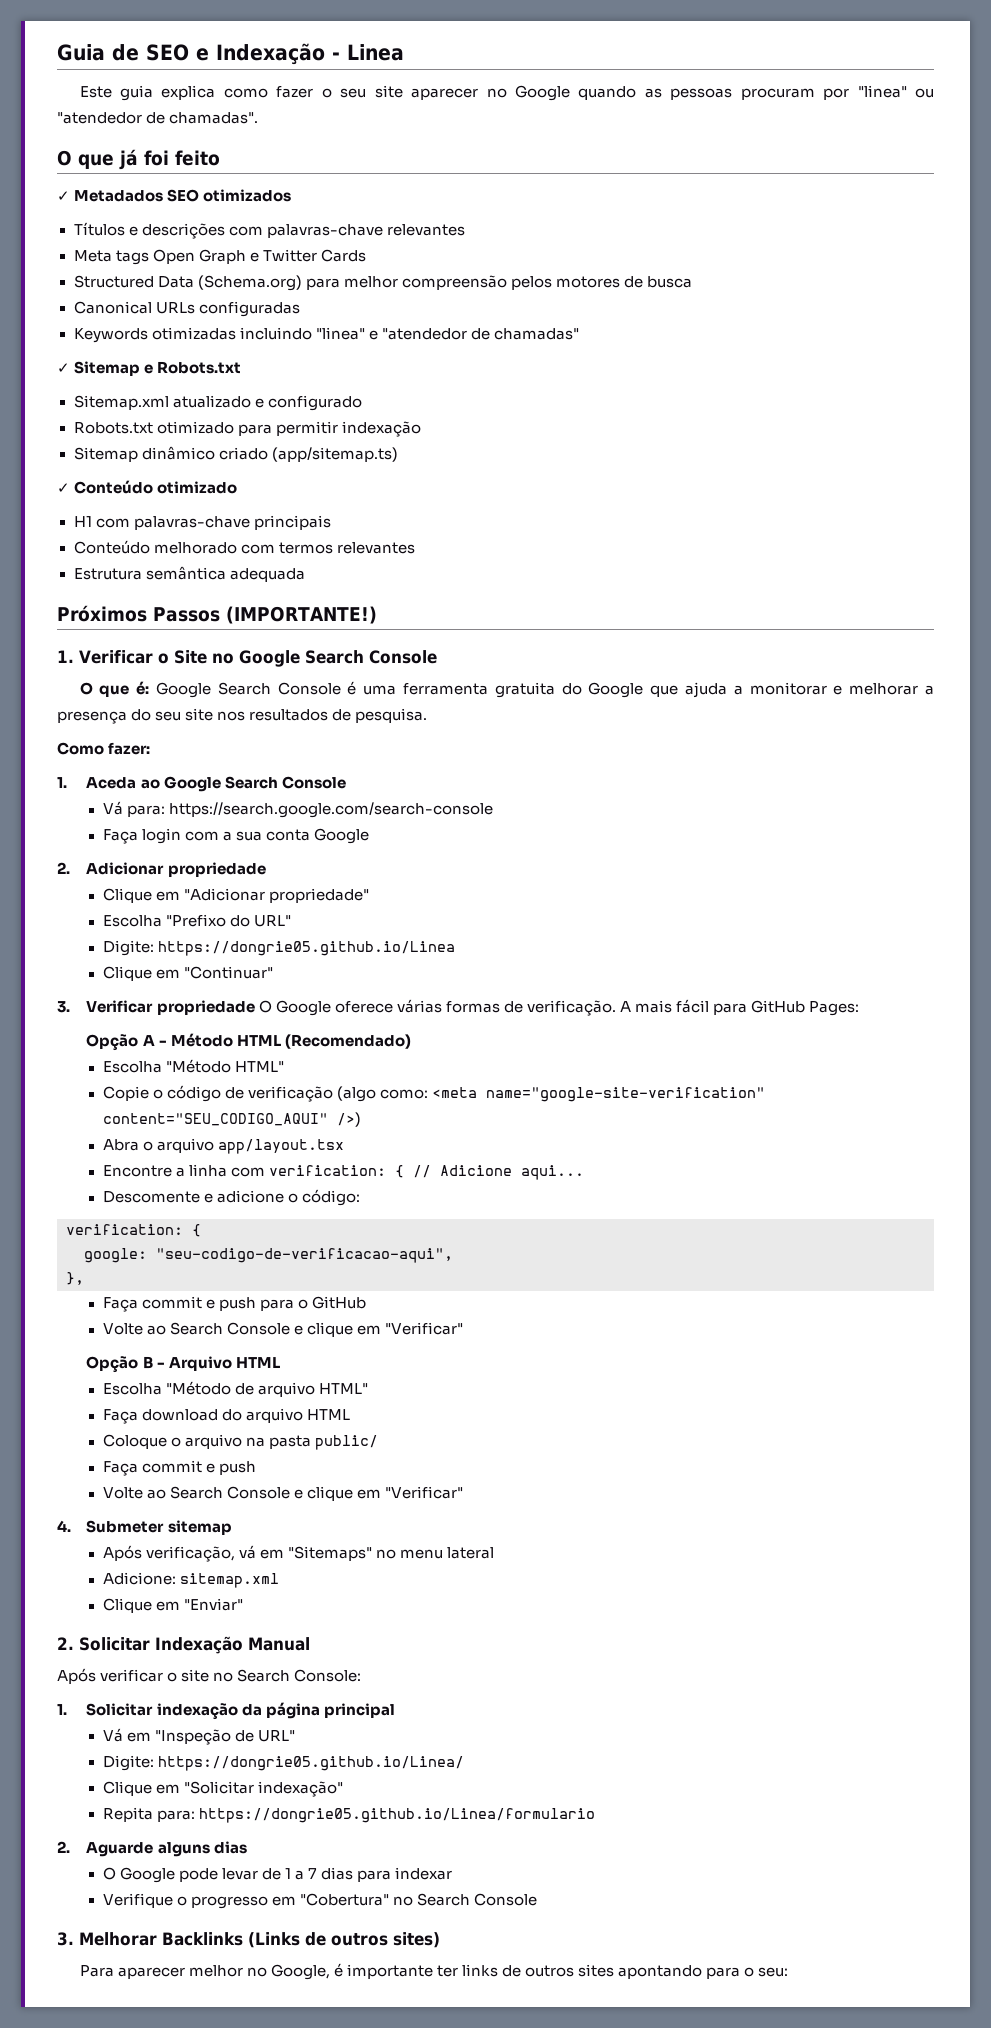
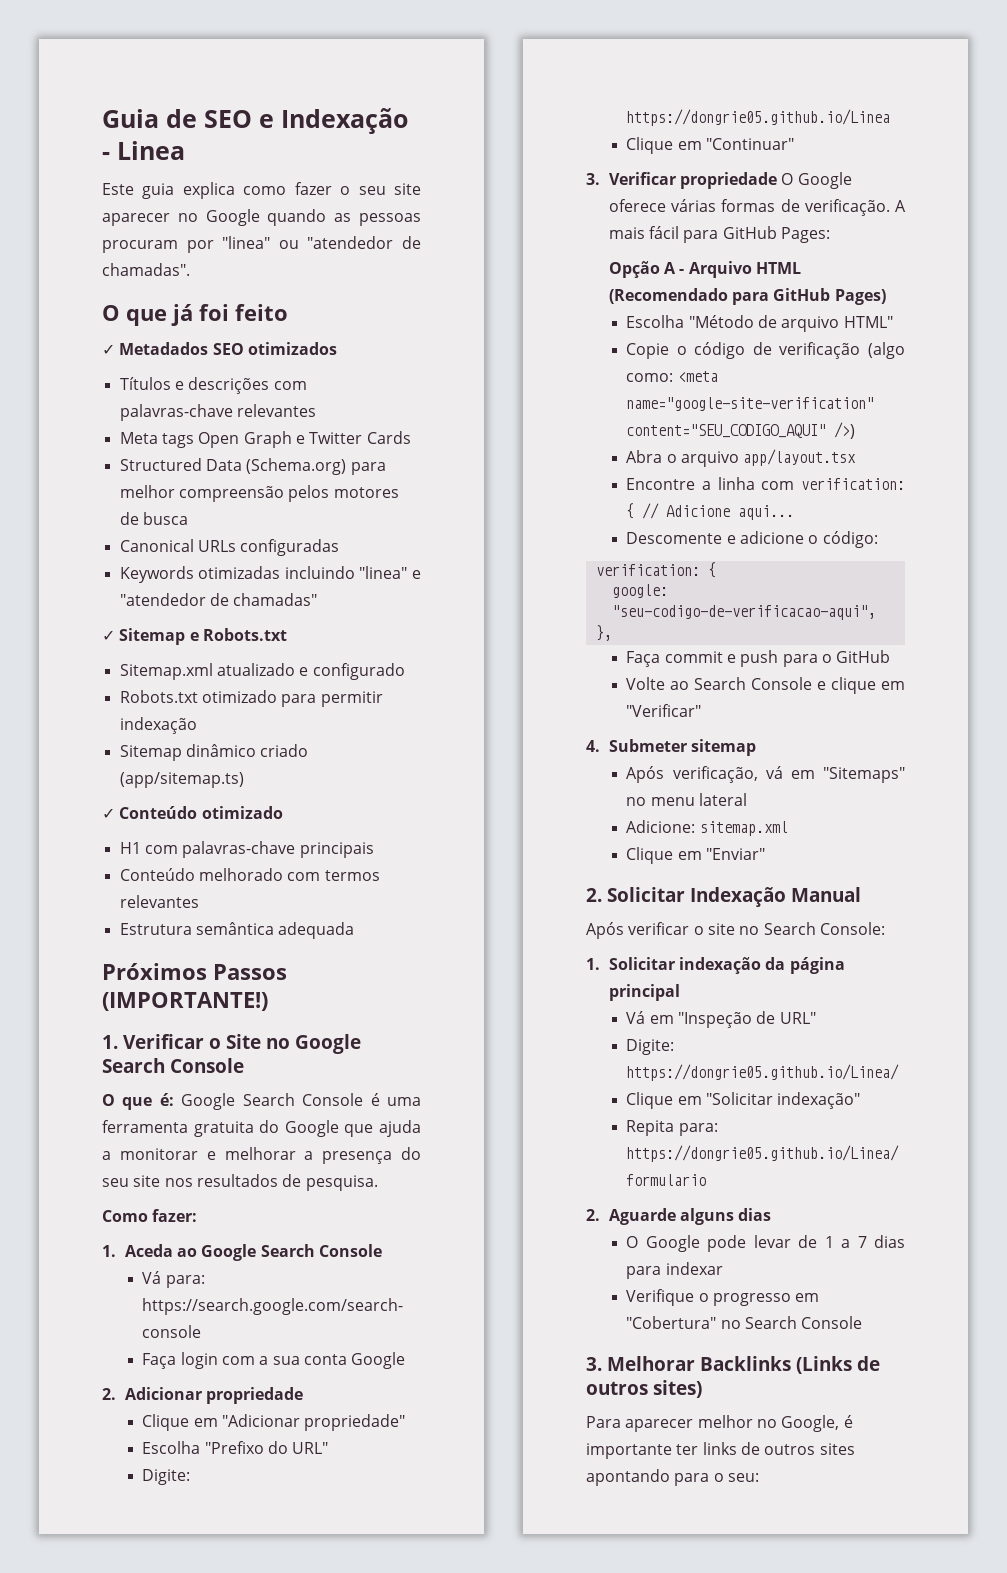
[170,1033,411,1049] [102,1059,232,1073] Método HTML (Recomendado) // Escolha "Método -> [688,261,802,278] [608,288,886,305] [626,315,840,332] Arquivo HTML (Recomendado para GitHub Pages) // Escolha "Método de arquivo
[86,1356,280,1373] [102,1381,369,1397] [102,1408,351,1424] [102,1434,379,1450] [102,1460,257,1476] [102,1486,464,1501] // Opção B - Arquivo HTML // Escolha "Método de arquivo HTML" // Faça download do arquivo HTML // Coloque o arquivo na pasta public/ // Faça commit e push // Volte ao Search Console e clique em "Verificar" -> (702, 710) none

